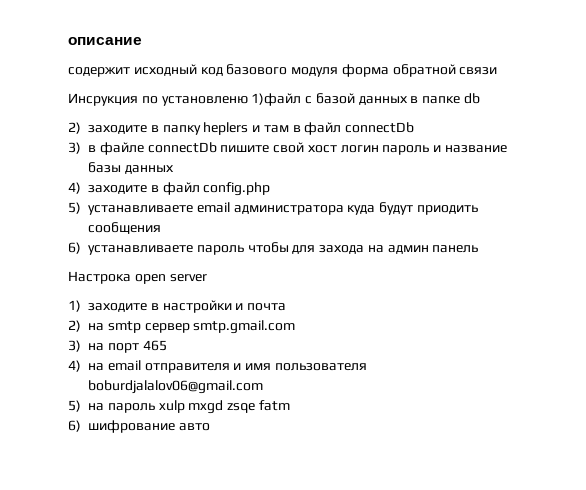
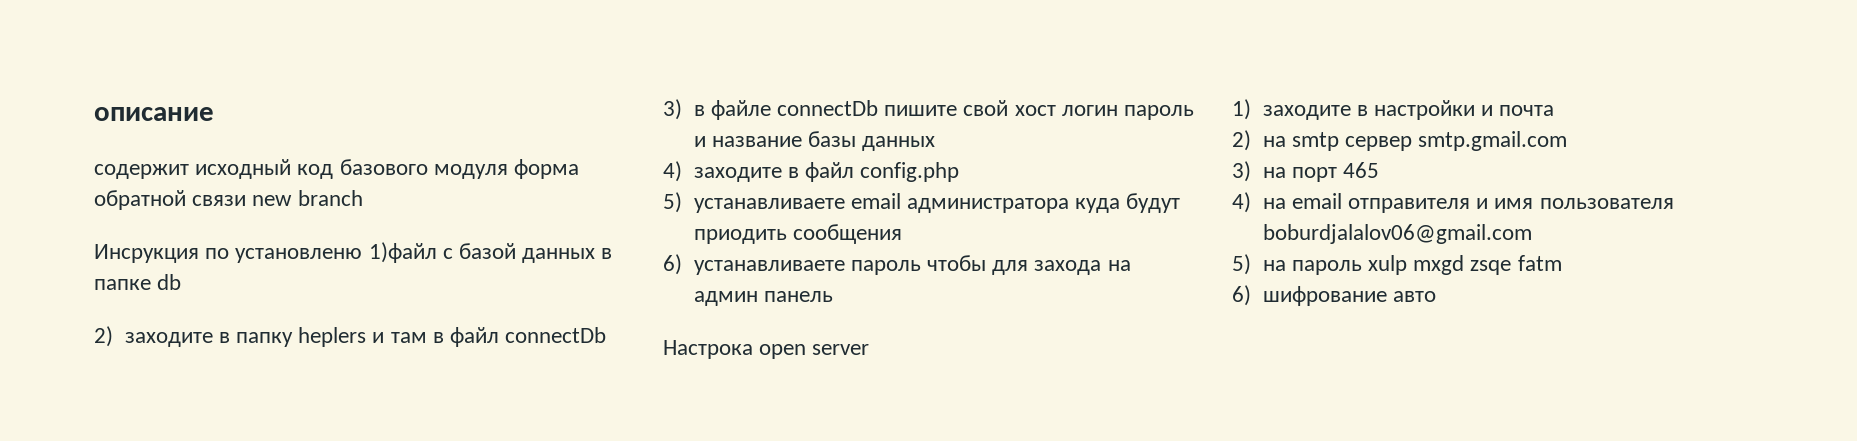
(498, 71) none -> [252,190,363,206] new branch

